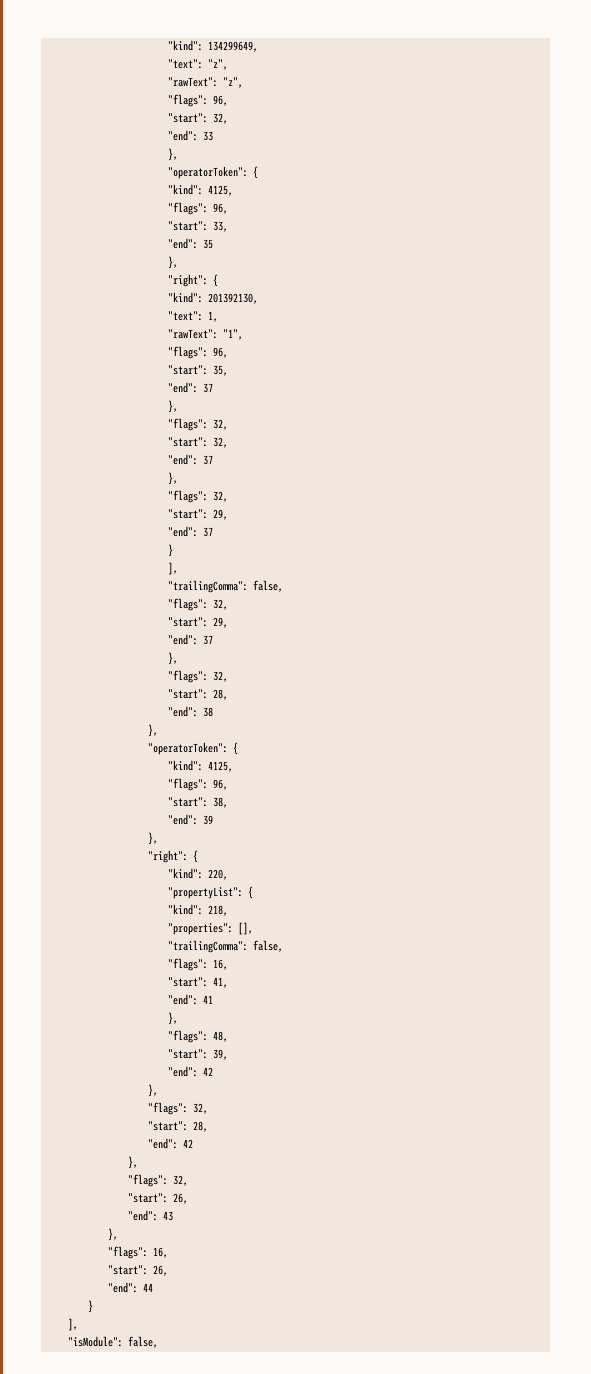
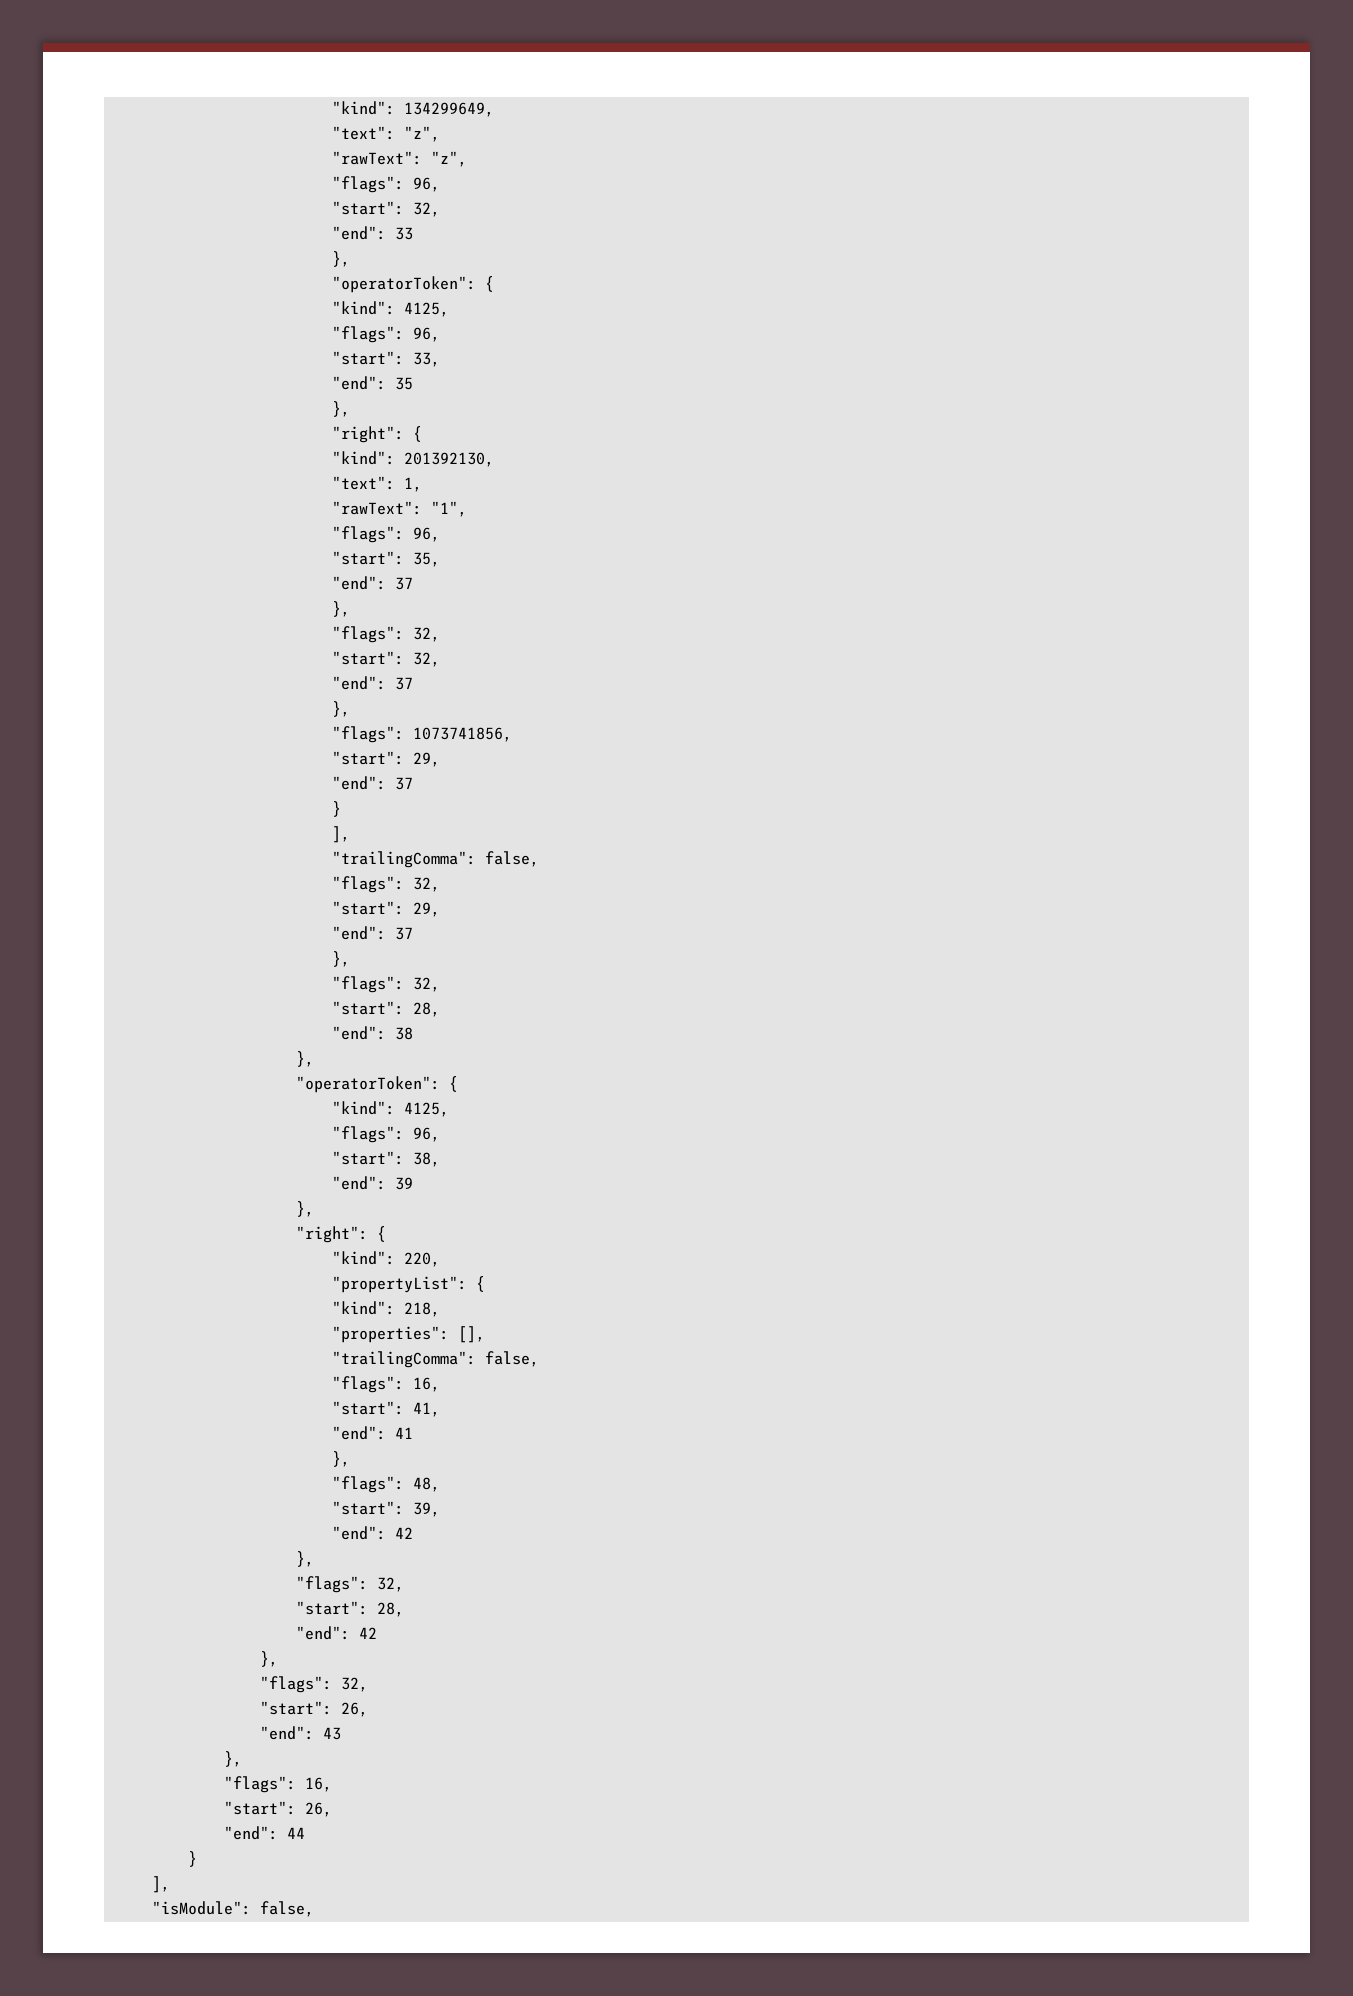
[212,491,228,502] 32, -> [412,727,512,742] 1073741856,

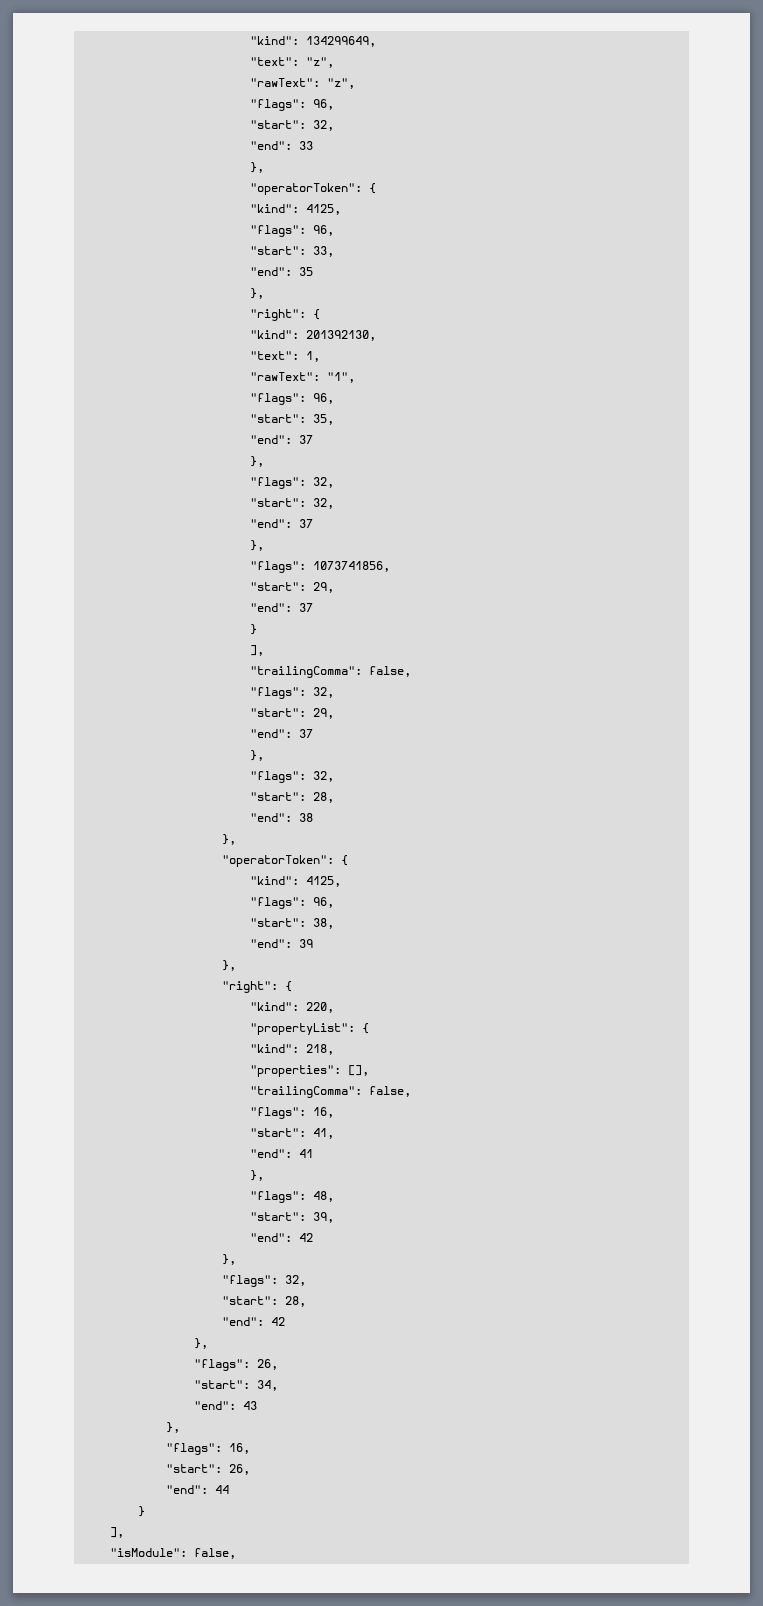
[340,1677,368,1692] [259,1701,368,1717] 32, // "start": 26, -> [256,1359,278,1370] [193,1380,278,1391] 26, // "start": 34,

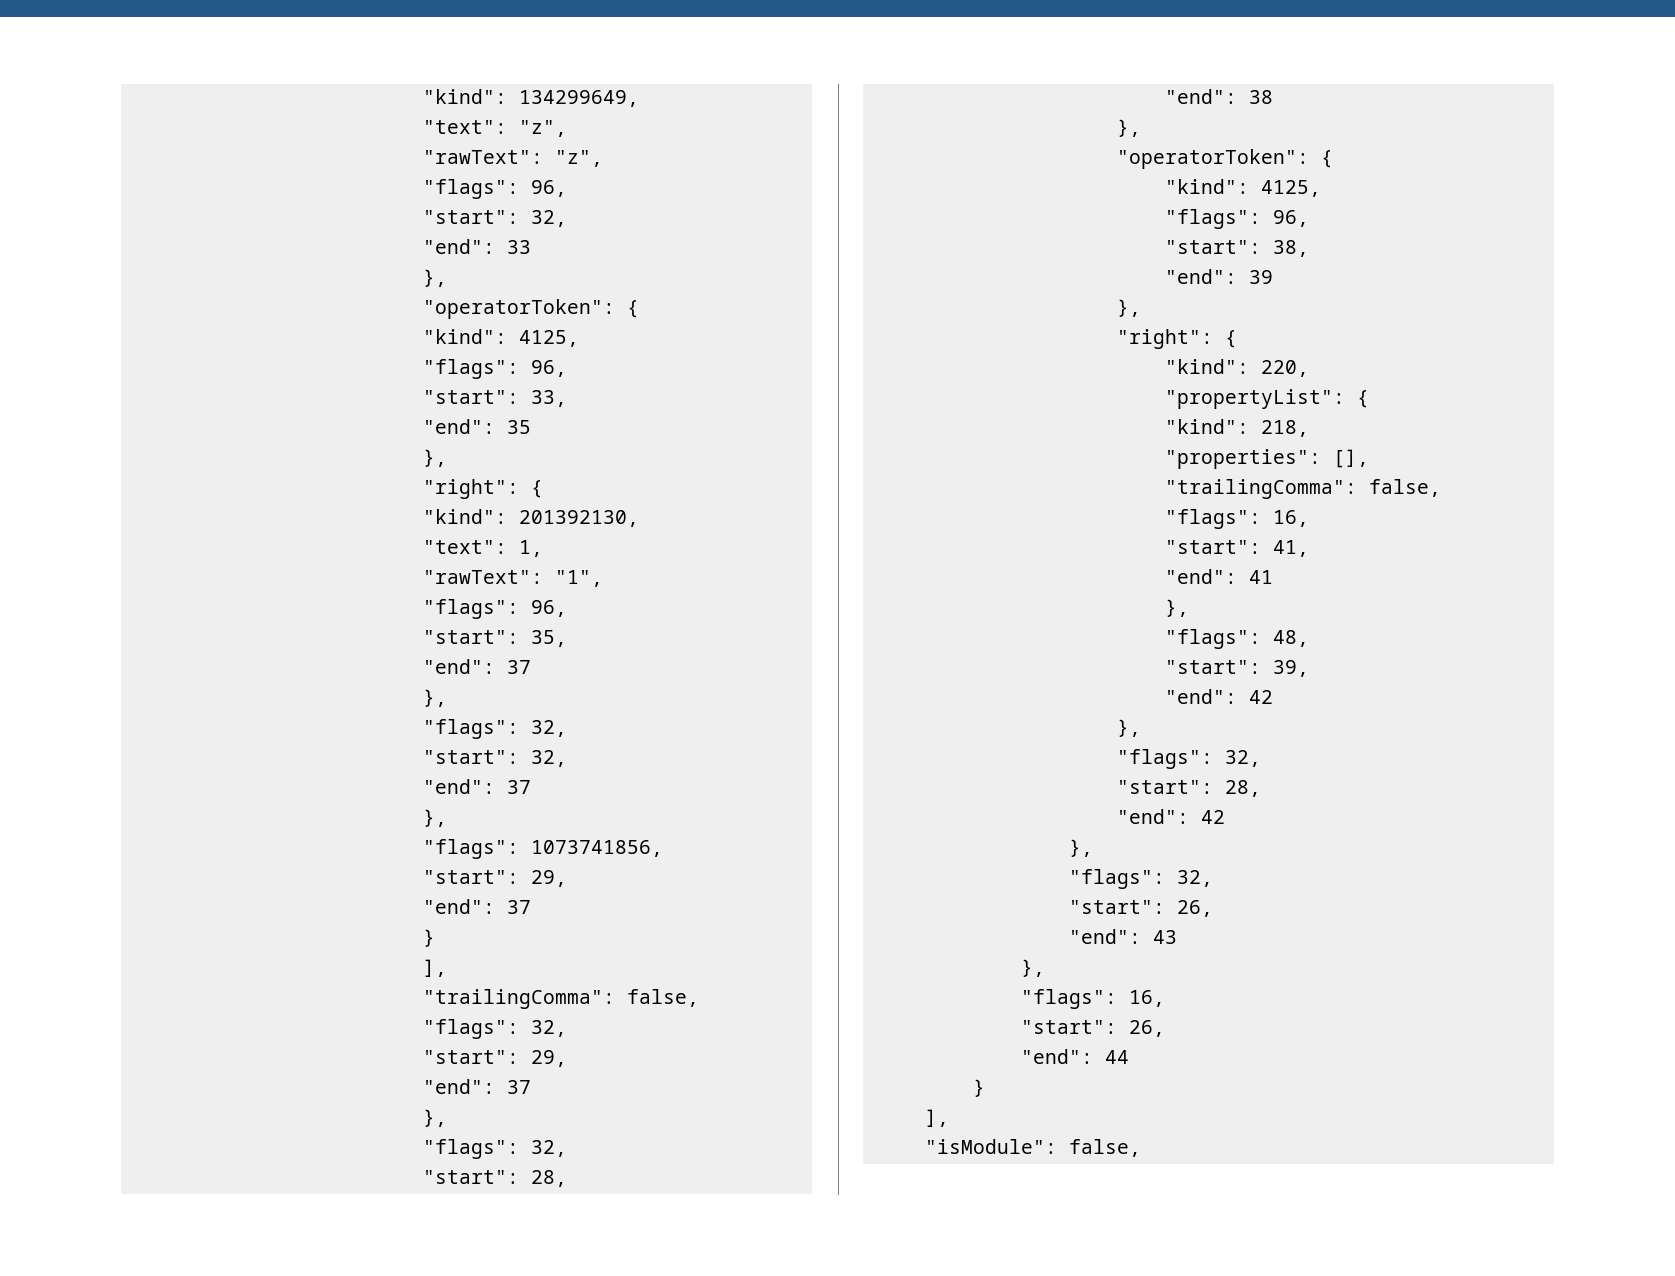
[256,1359,278,1370] [193,1380,278,1391] 26, // "start": 34, -> [1176,870,1213,887] [1068,900,1213,917] 32, // "start": 26,

